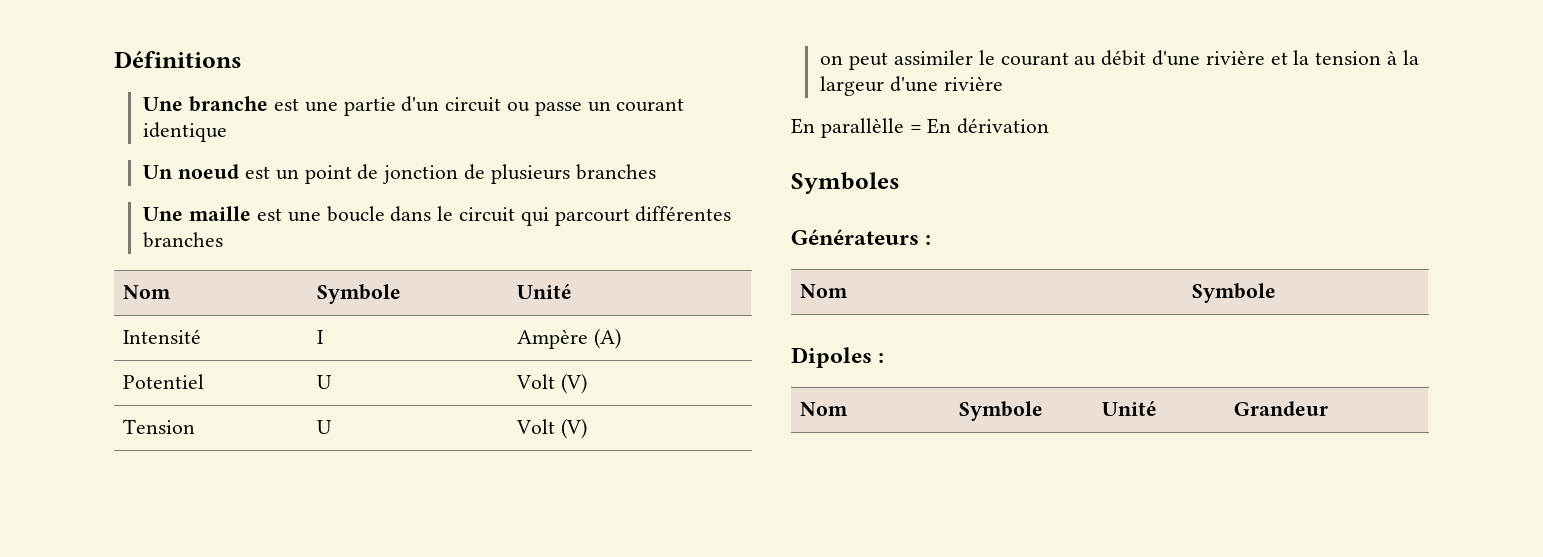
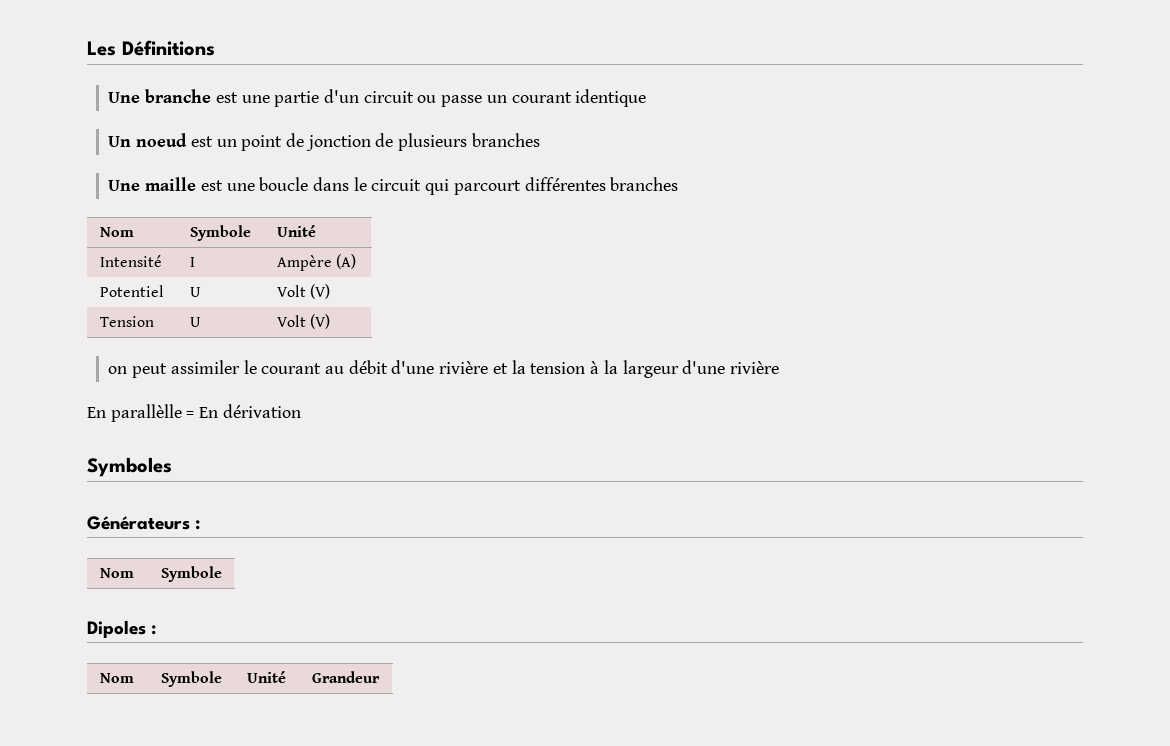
(114, 59) none -> [87,41,116,56] Les

